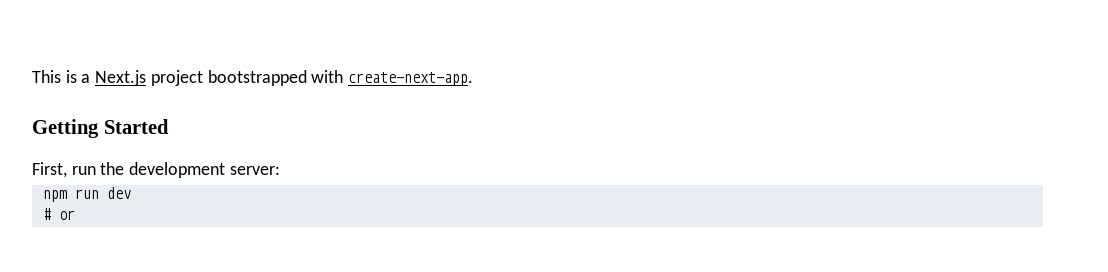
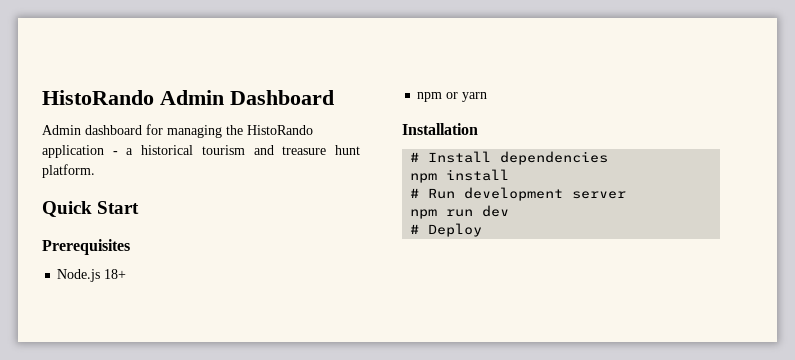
[32,70,474,86] [32,119,169,138] [32,162,280,178] This is a Next.js project bootstrapped with create-next-app. // Getting Started // First, run the development server: -> [42,90,334,105] [42,124,313,138] [42,145,361,158] [42,164,95,178] [42,201,140,217] [42,239,130,255] [57,269,127,282] [417,92,488,102] [402,123,478,135] [410,151,609,165] [410,169,510,183] [410,187,627,201] HistoRando Admin Dashboard // Admin dashboard for managing the HistoRando application - a historical tourism and treasure hunt platform. // Quick Start // Prerequisites // Node.js 18+ // npm or yarn // Installation // # Install dependencies // npm install // # Run development server
[58,210,75,220] or -> [428,223,483,237] Deploy

